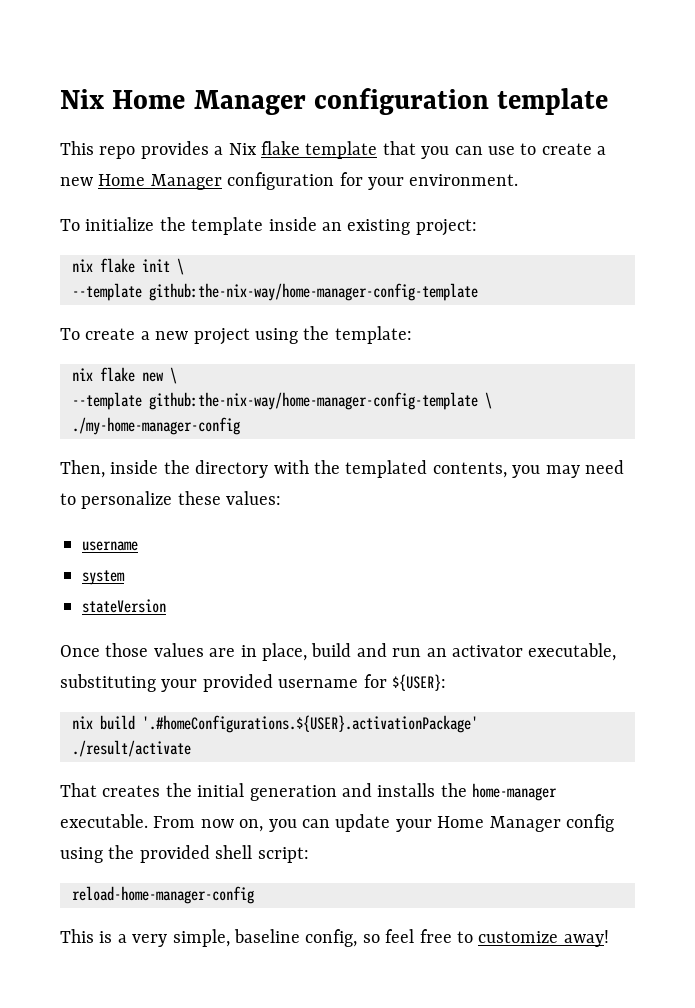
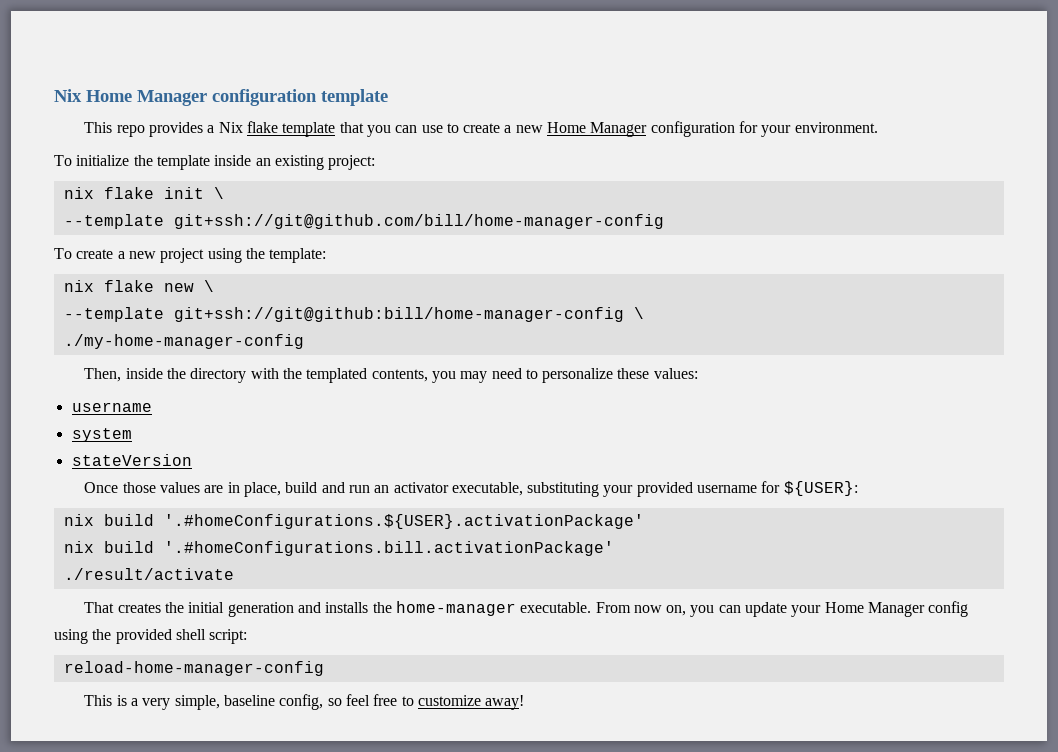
[149,283,478,301] github:the-nix-way/home-manager-config-template -> [173,214,664,229] git+ssh://git@github.com/bill/home-manager-config
[149,392,478,410] github:the-nix-way/home-manager-config-template -> [173,307,624,322] git+ssh://git@github:bill/home-manager-config
(478, 724) none -> [63,541,614,556] // nix build '.#homeConfigurations.bill.activationPackage'

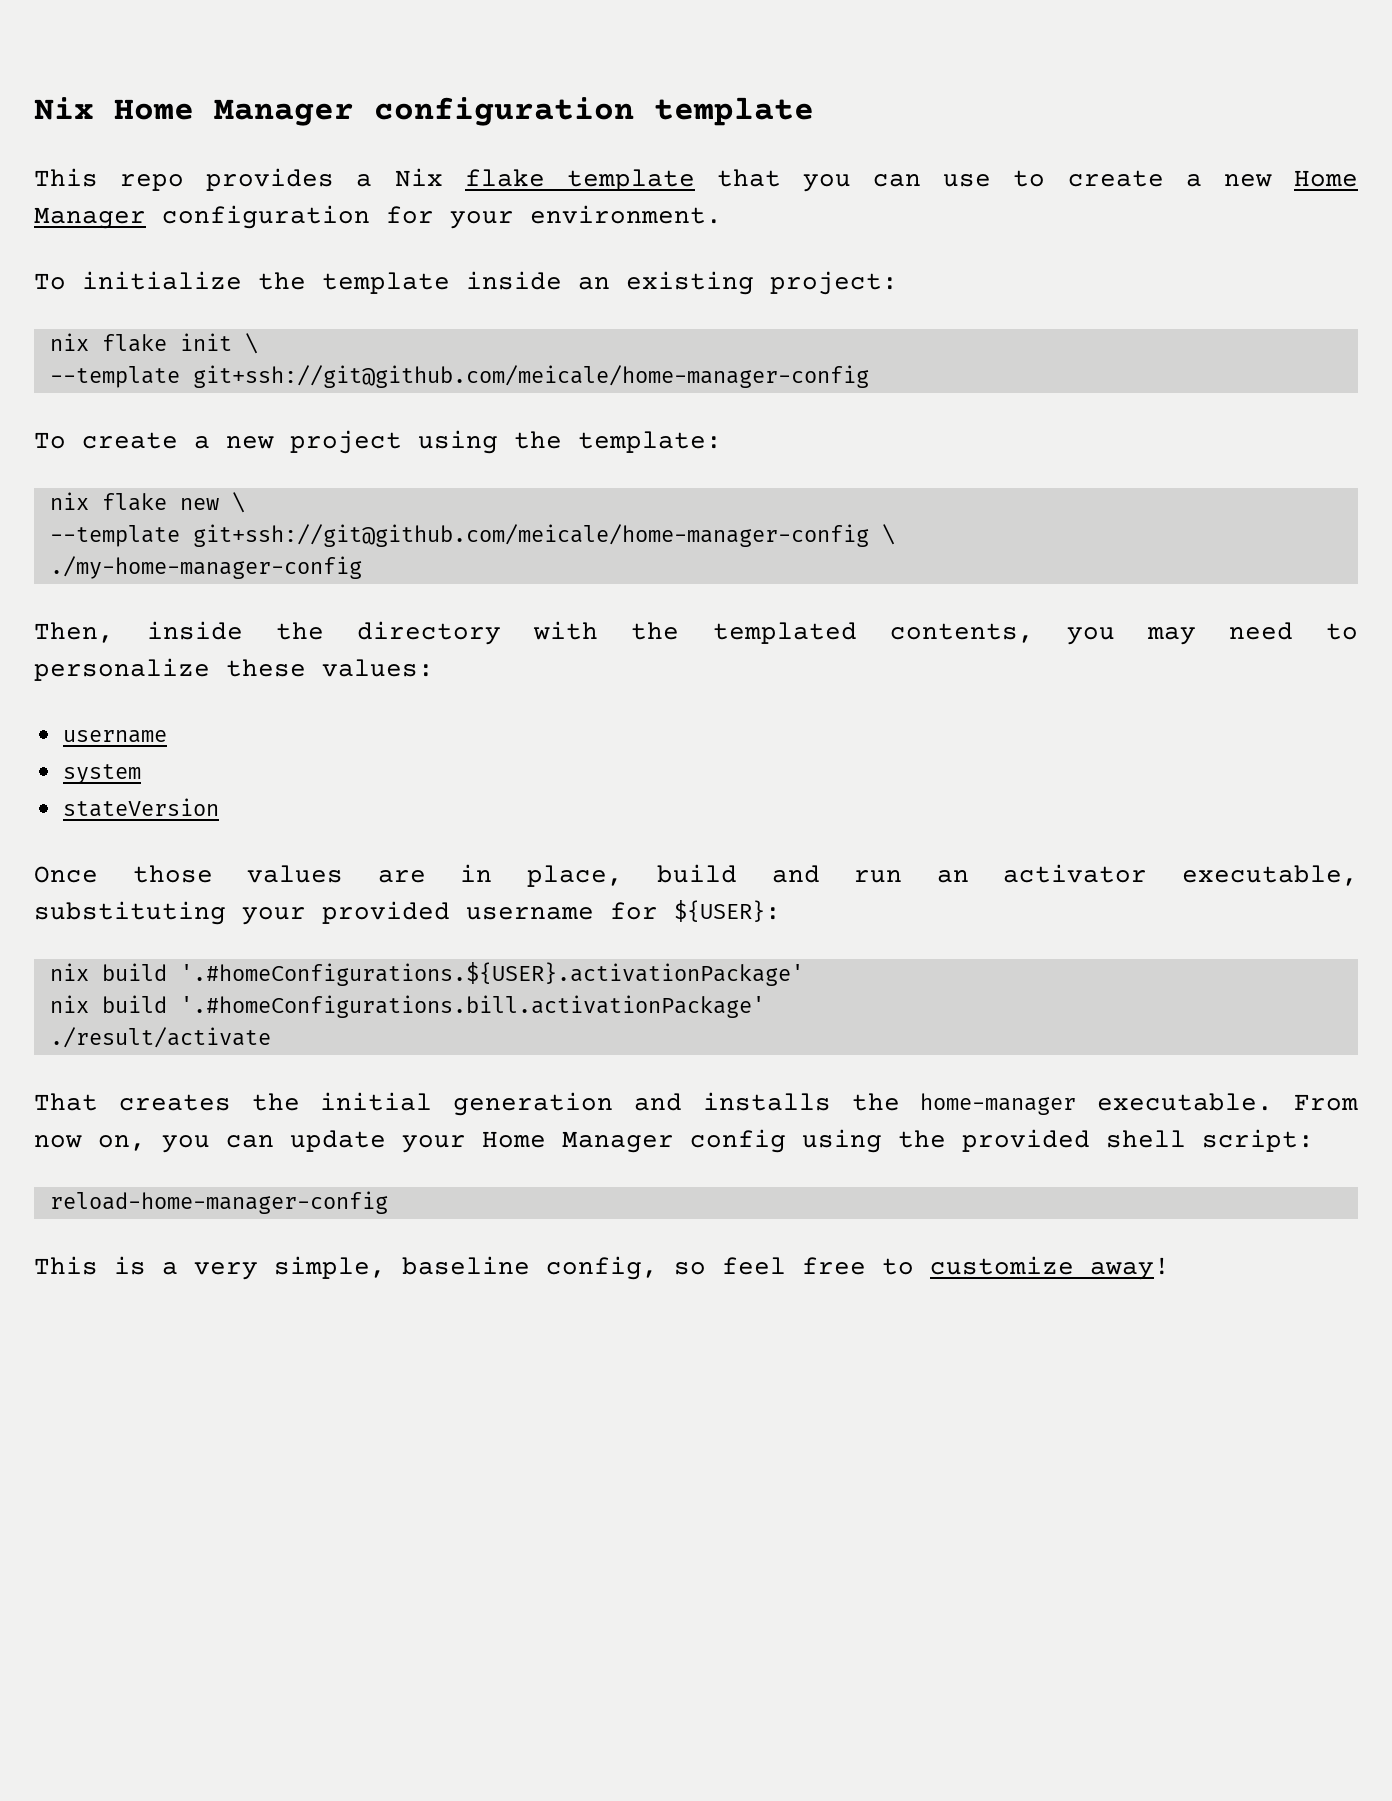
[173,214,664,229] git+ssh://git@github.com/bill/home-manager-config -> [192,365,869,388] git+ssh://git@github.com/meicale/home-manager-config
[173,307,624,322] git+ssh://git@github:bill/home-manager-config -> [192,524,869,547] git+ssh://git@github.com/meicale/home-manager-config

